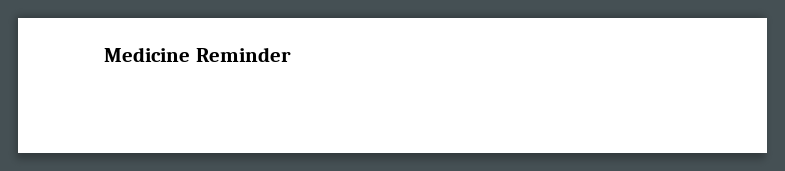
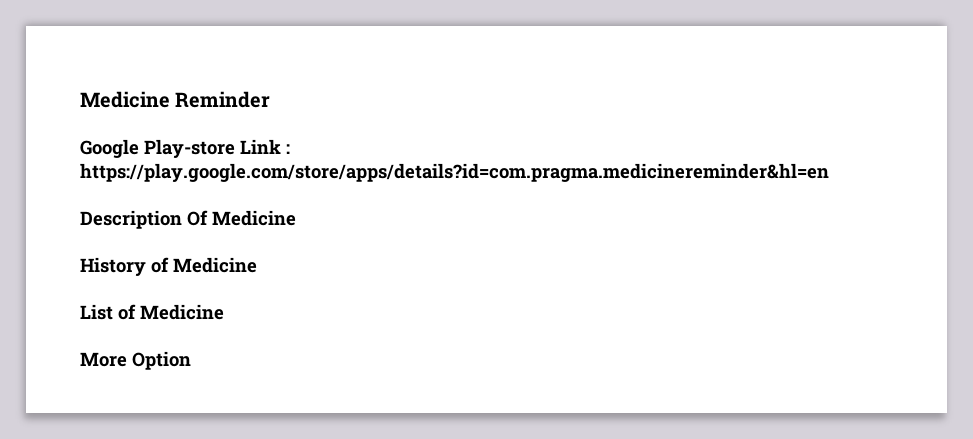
(291, 54) none -> [80,139,290,158] [80,163,829,182] [80,210,296,229] [80,257,257,276] [80,304,224,320] [80,351,191,370] // Google Play-store Link : https://play.google.com/store/apps/details?id=com.pragma.medicinereminder&hl=en // Description Of Medicine // History of Medicine // List of Medicine // More Option

